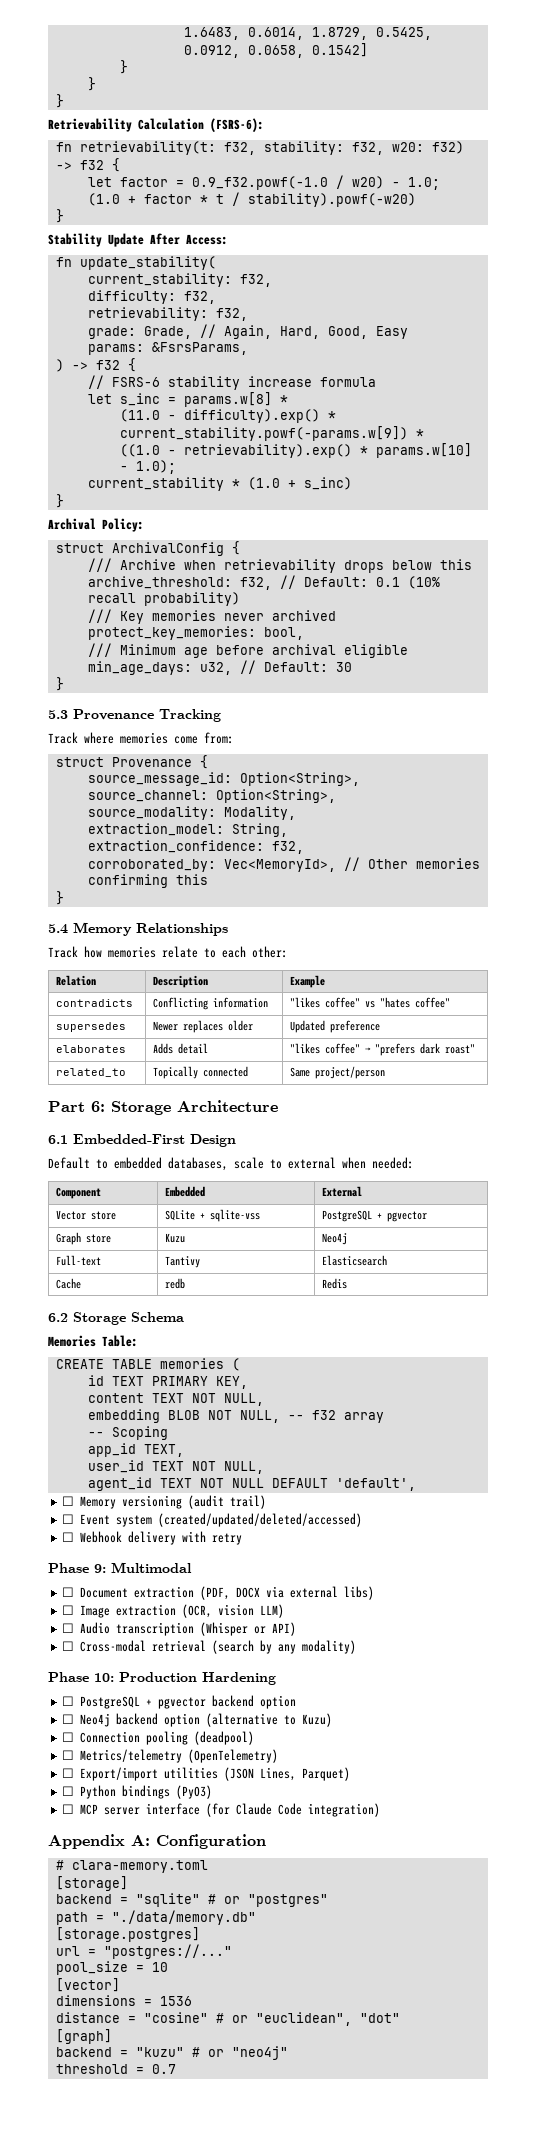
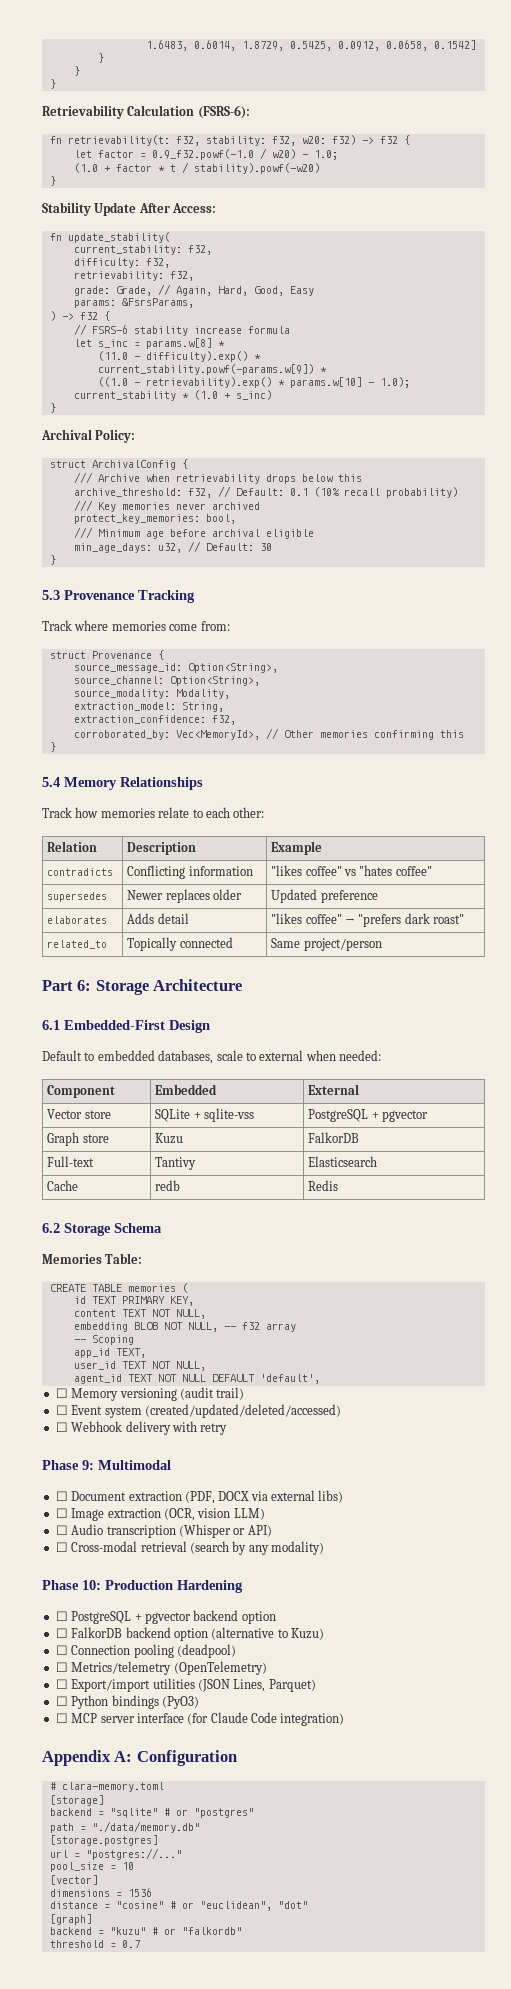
[322,1233,348,1245] Neo4j -> [308,1132,360,1143] FalkorDB
[80,1713,111,1727] Neo4j -> [71,1627,123,1638] FalkorDB
[231,2046,288,2060] "neo4j" -> [181,1927,242,1935] "falkordb"

